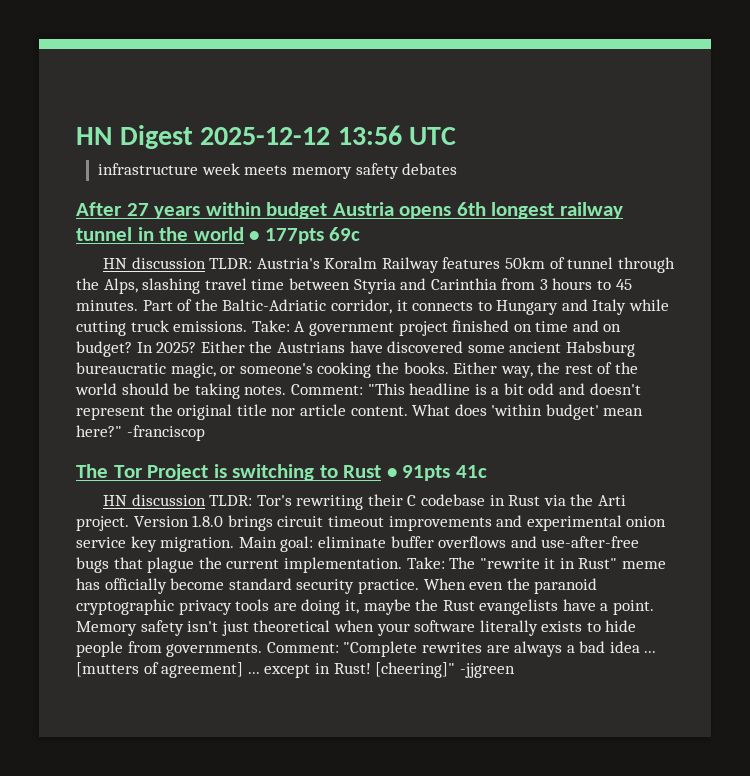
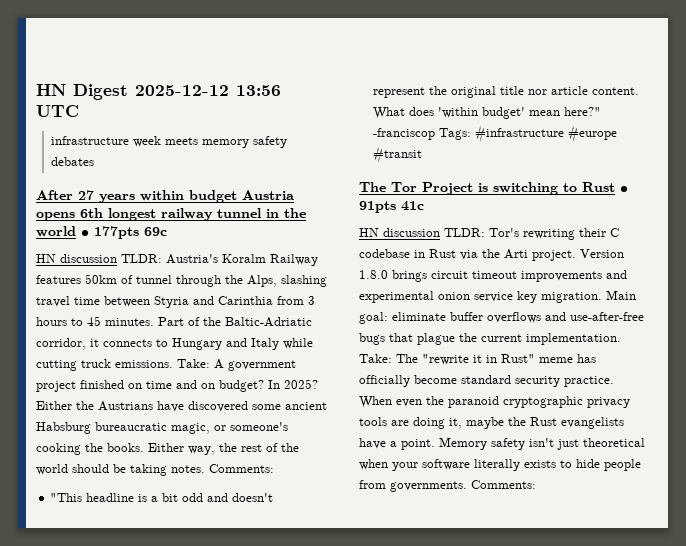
[290,384,363,395] Comment: -> [209,464,274,473] Comments: //
(205, 433) none -> [439,125,618,142] [373,146,423,163] Tags: #infrastructure #europe #transit
[266,641,657,657] [76,662,515,678] Comment: "Complete rewrites are always a bad idea ... [mutters of agreement] ... except in Rust! [cheering]" -jjgreen -> [471,480,536,489] Comments:

